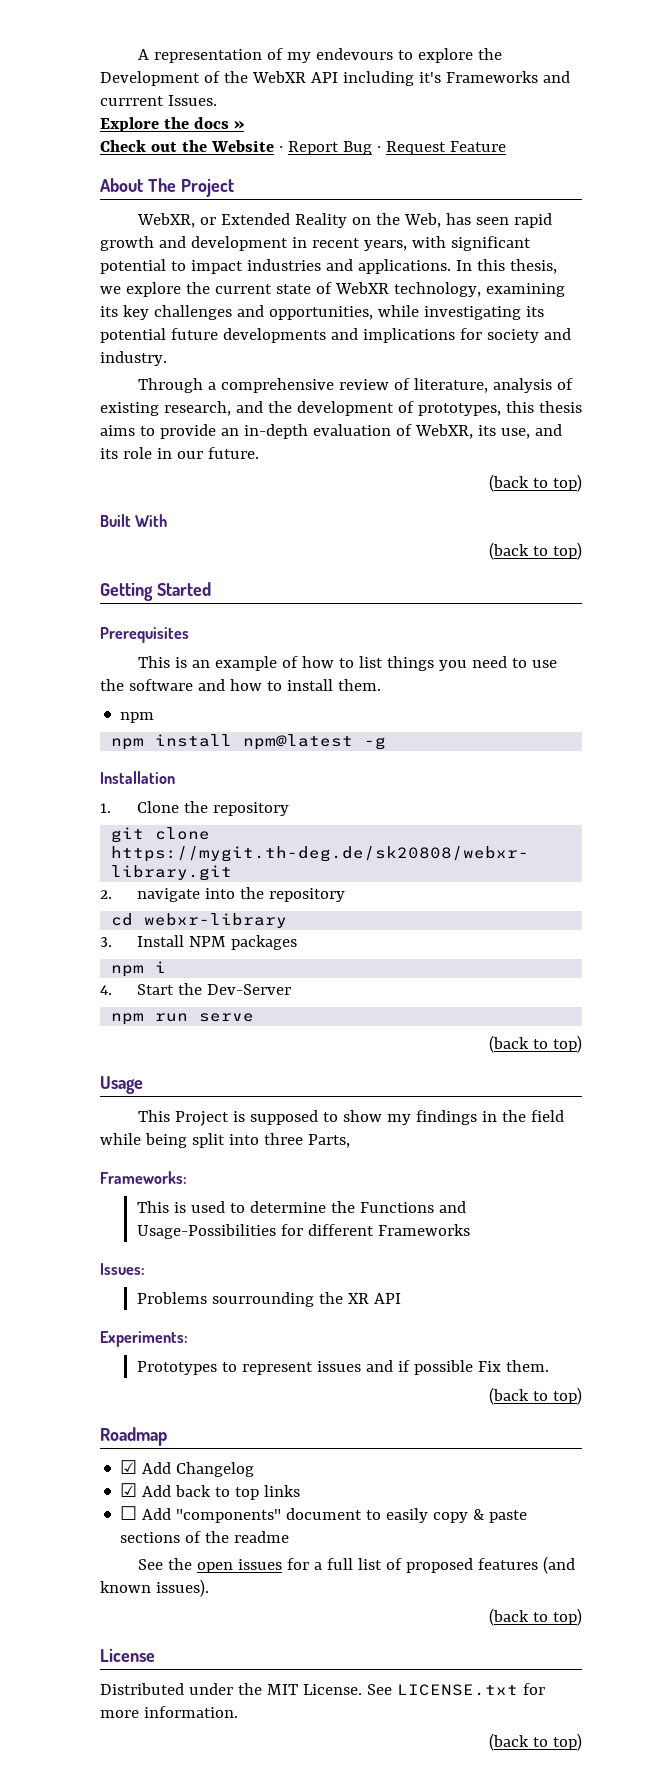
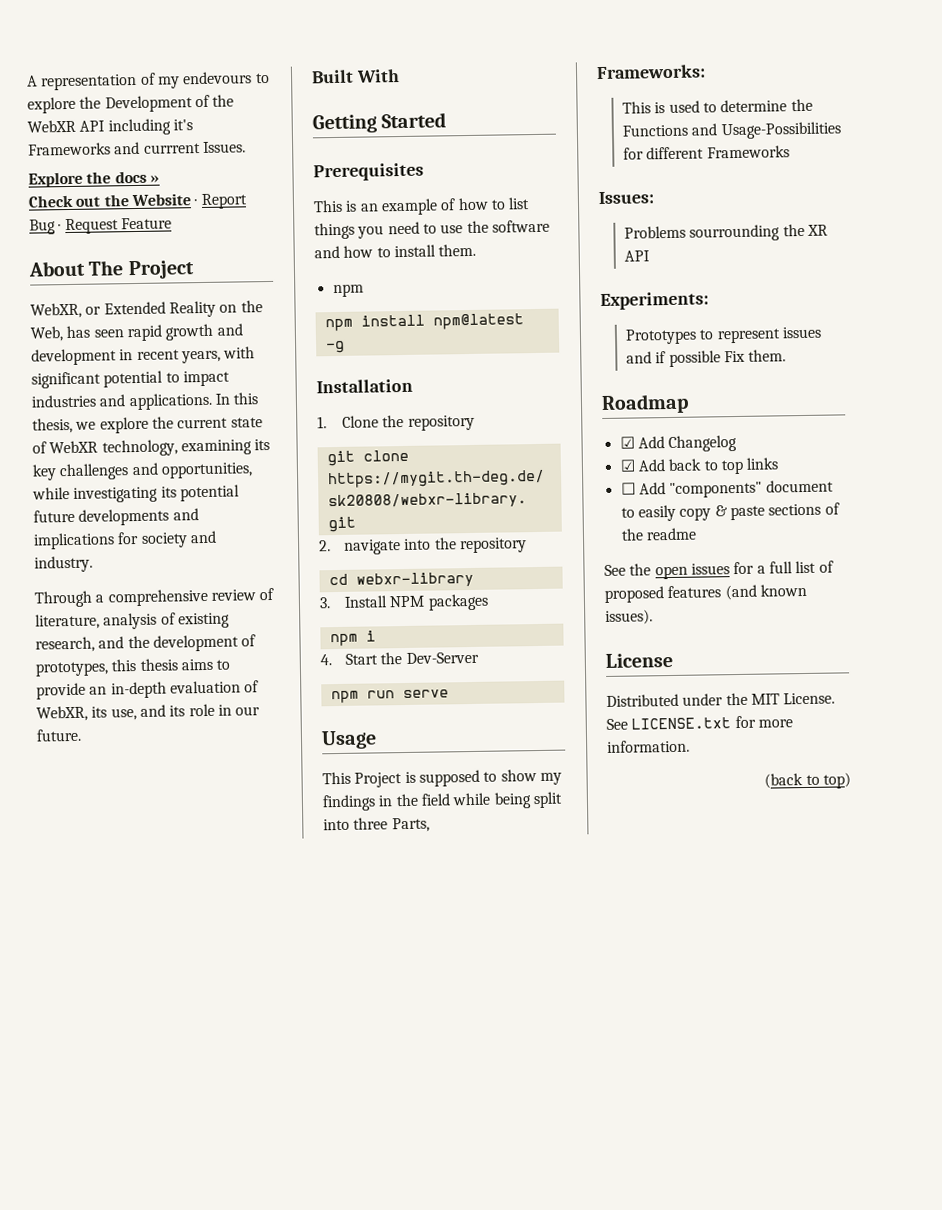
[489,474,582,492] // (back to top) -> (81, 735) none
[489,542,582,560] // (back to top) -> (400, 76) none
[489,1035,582,1053] // (back to top) -> (449, 694) none
[489,1387,582,1405] // (back to top) -> (787, 355) none
[489,1608,582,1626] // (back to top) -> (653, 617) none

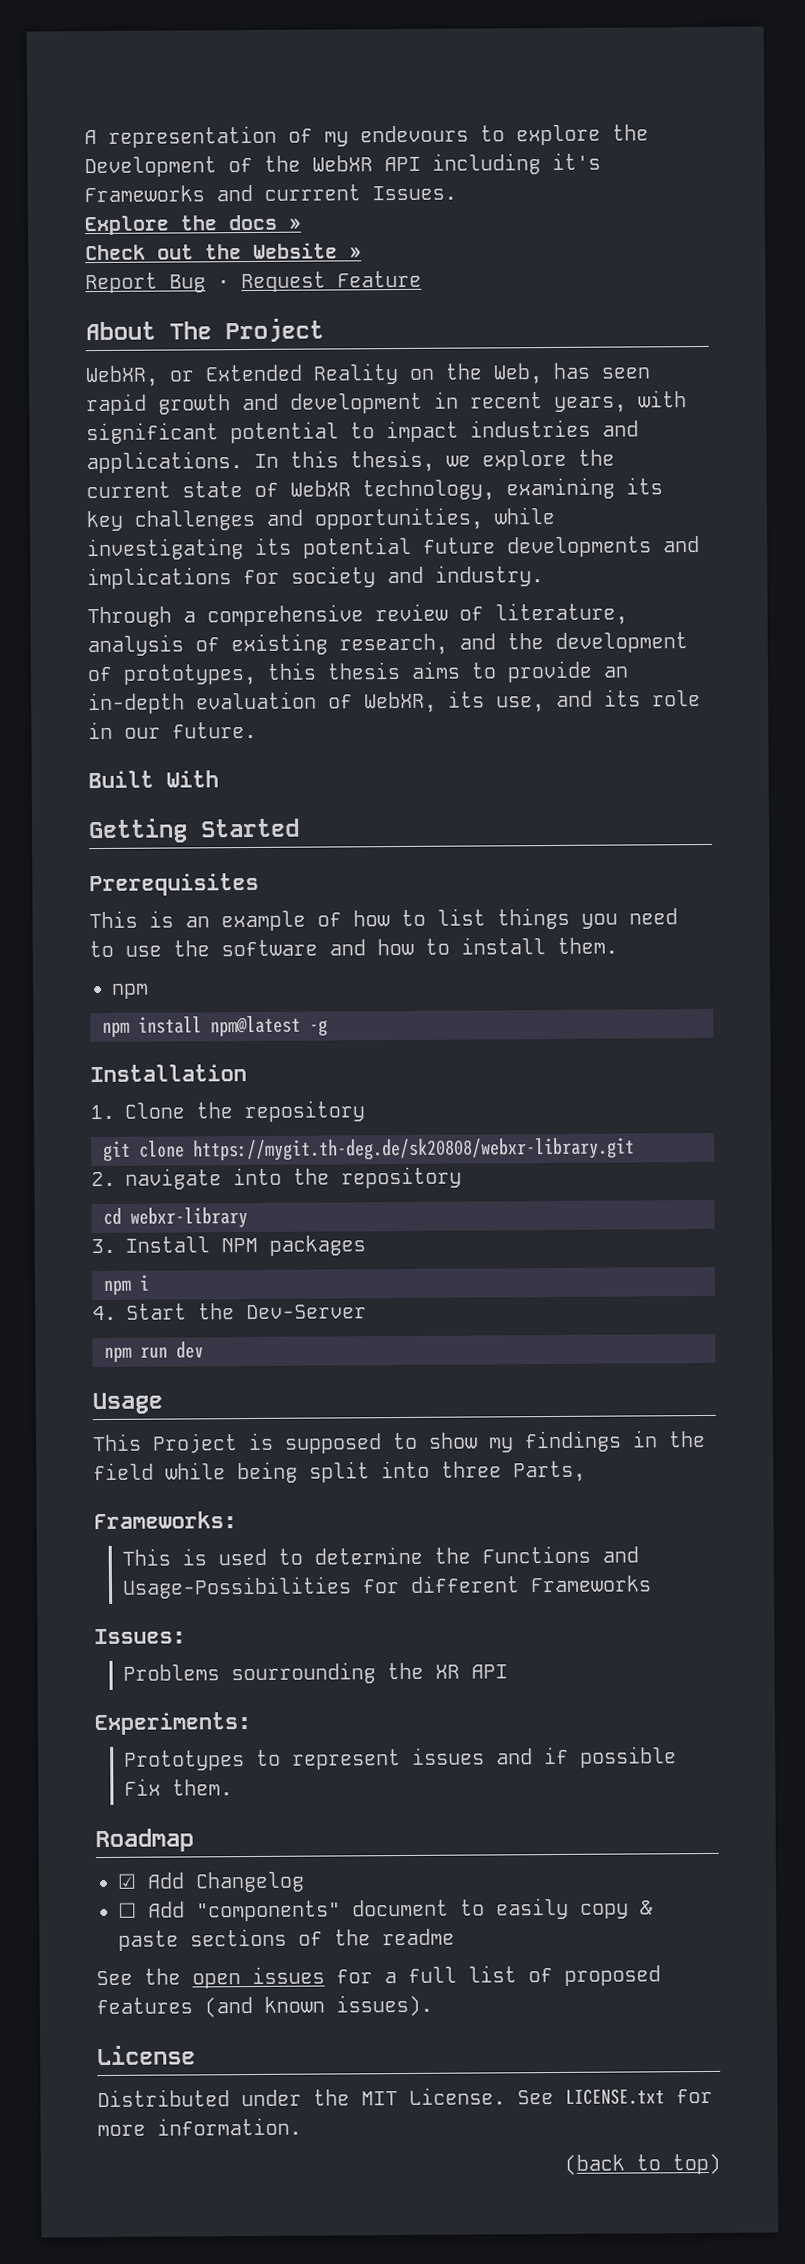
[194,199,198,206] · -> [349,246,362,259] » //
[402,689,449,699] serve -> [176,1341,204,1359] dev
[619,457,779,475] // ☑ Add back to top links -> (305, 1882) none

